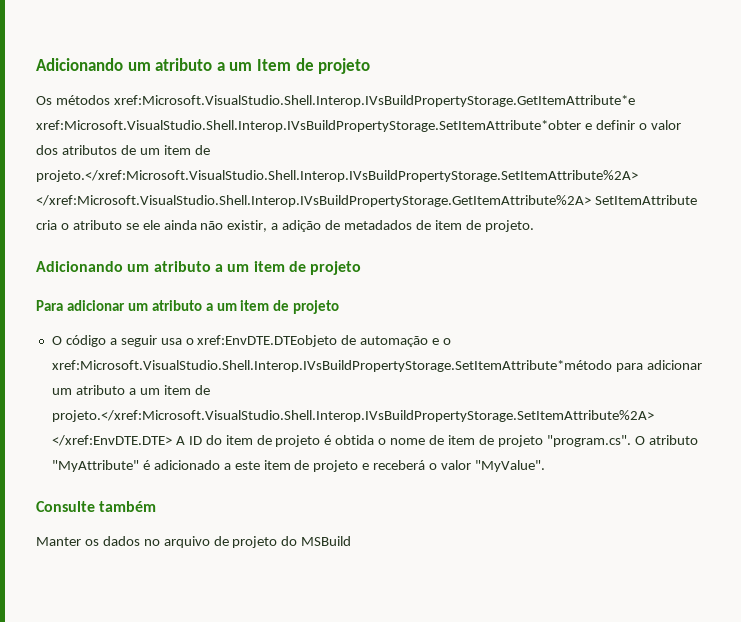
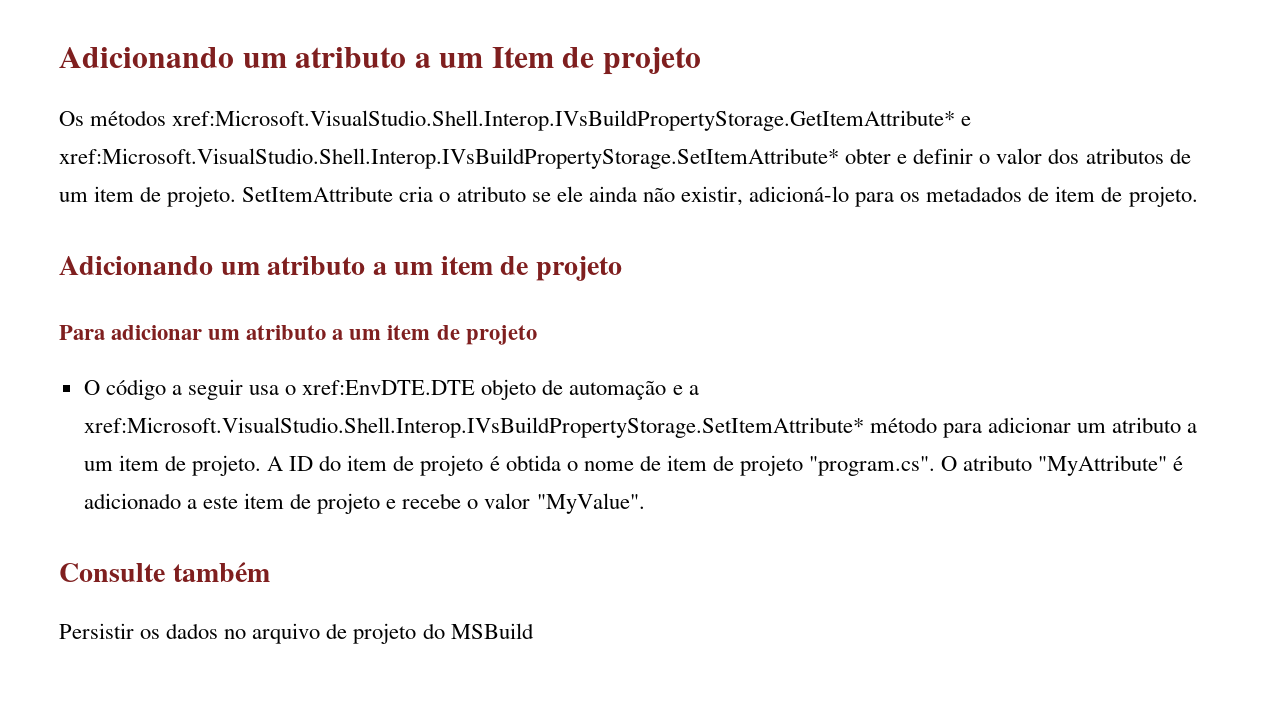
[113,95,635,107] [36,120,581,132] xref:Microsoft.VisualStudio.Shell.Interop.IVsBuildPropertyStorage.GetItemAttribute*e xref:Microsoft.VisualStudio.Shell.Interop.IVsBuildPropertyStorage.SetItemAttribute*obter -> [172,110,972,131] [59,148,892,169] xref:Microsoft.VisualStudio.Shell.Interop.IVsBuildPropertyStorage.GetItemAttribute* e xref:Microsoft.VisualStudio.Shell.Interop.IVsBuildPropertyStorage.SetItemAttribute* obter
[36,170,638,182] [36,195,591,207] projeto.</xref:Microsoft.VisualStudio.Shell.Interop.IVsBuildPropertyStorage.SetItemAttribute%2A> </xref:Microsoft.VisualStudio.Shell.Interop.IVsBuildPropertyStorage.GetItemAttribute%2A> -> [167,186,237,207] projeto.
[271,220,341,232] a adição de -> [748,186,921,207] adicioná-lo para os
[197,335,338,347] xref:EnvDTE.DTEobjeto -> [302,379,537,400] xref:EnvDTE.DTE objeto
[443,338,452,345] [51,360,612,372] o xref:Microsoft.VisualStudio.Shell.Interop.IVsBuildPropertyStorage.SetItemAttribute*método -> [688,385,699,395] [83,417,937,438] a xref:Microsoft.VisualStudio.Shell.Interop.IVsBuildPropertyStorage.SetItemAttribute* método
[51,410,654,422] [51,435,172,446] projeto.</xref:Microsoft.VisualStudio.Shell.Interop.IVsBuildPropertyStorage.SetItemAttribute%2A> </xref:EnvDTE.DTE> -> [191,455,261,476] projeto.
[373,460,426,470] receberá -> [402,493,462,509] recebe
[36,537,81,546] Manter -> [59,623,134,639] Persistir

